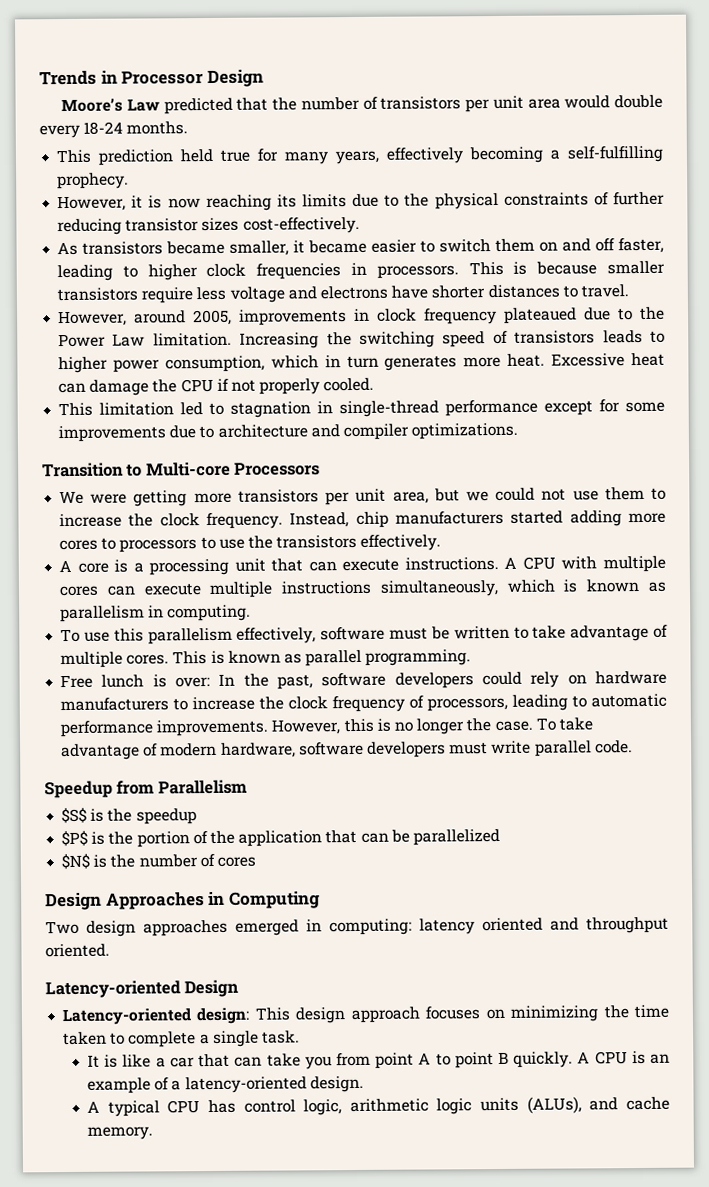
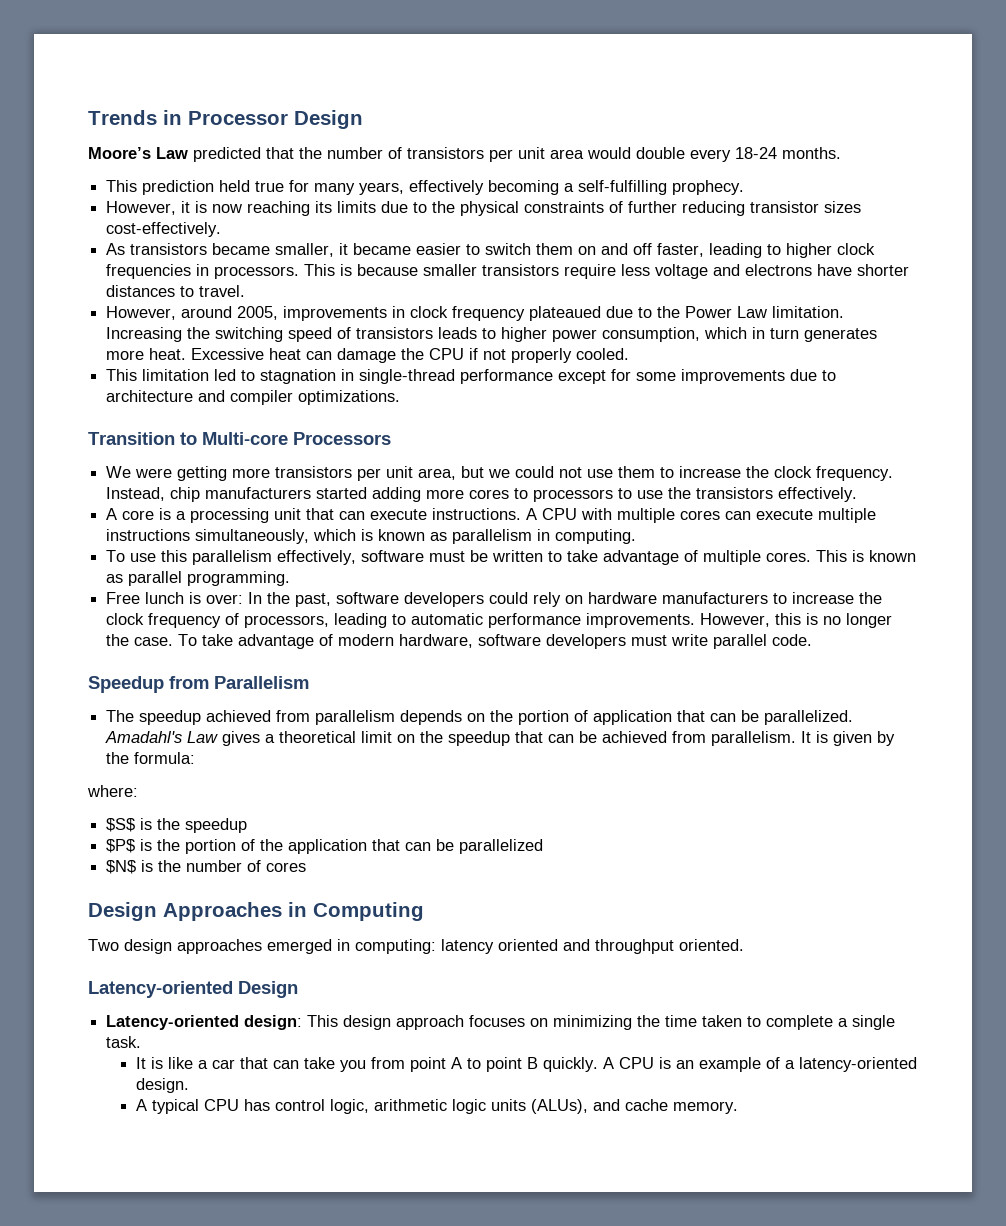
(248, 787) none -> [106,710,854,725] [105,731,896,746] [106,752,196,764] [87,785,138,797] // The speedup achieved from parallelism depends on the portion of application that can be parallelized. Amadahl's Law gives a theoretical limit on the speedup that can be achieved from parallelism. It is given by the formula: // where:

